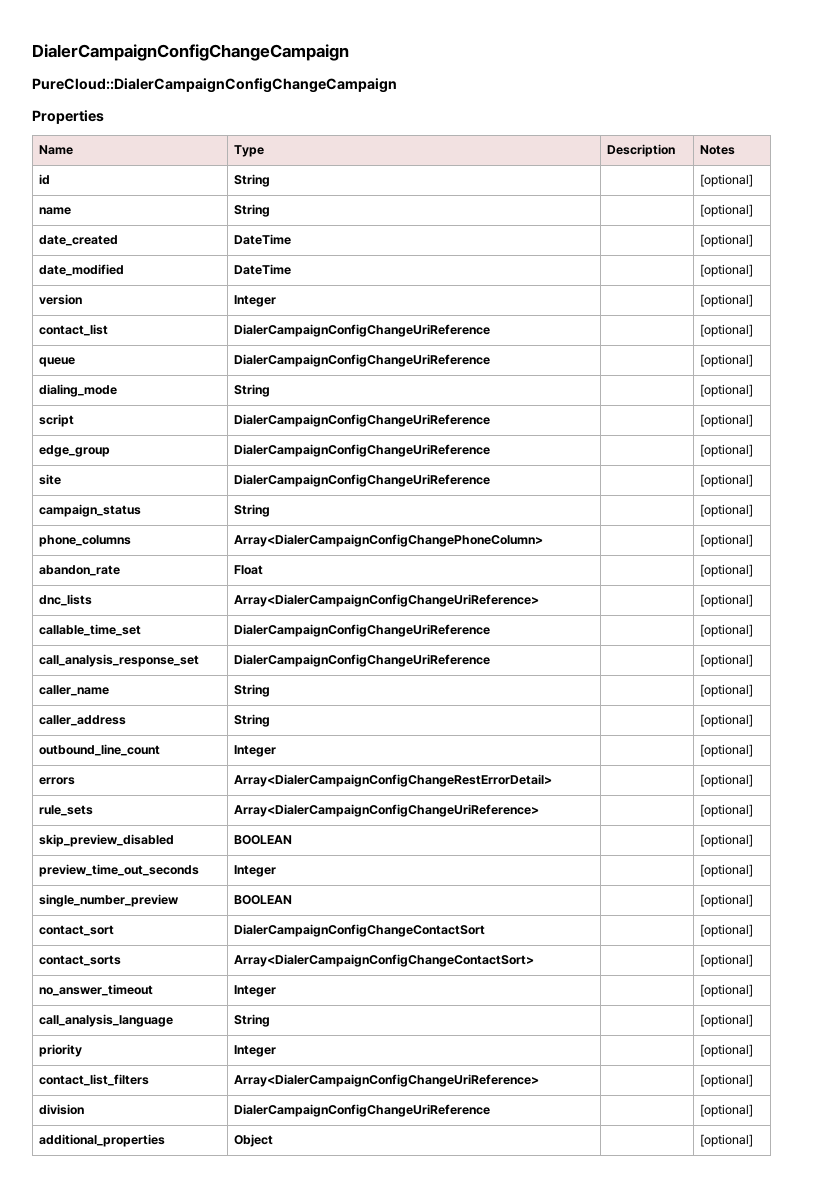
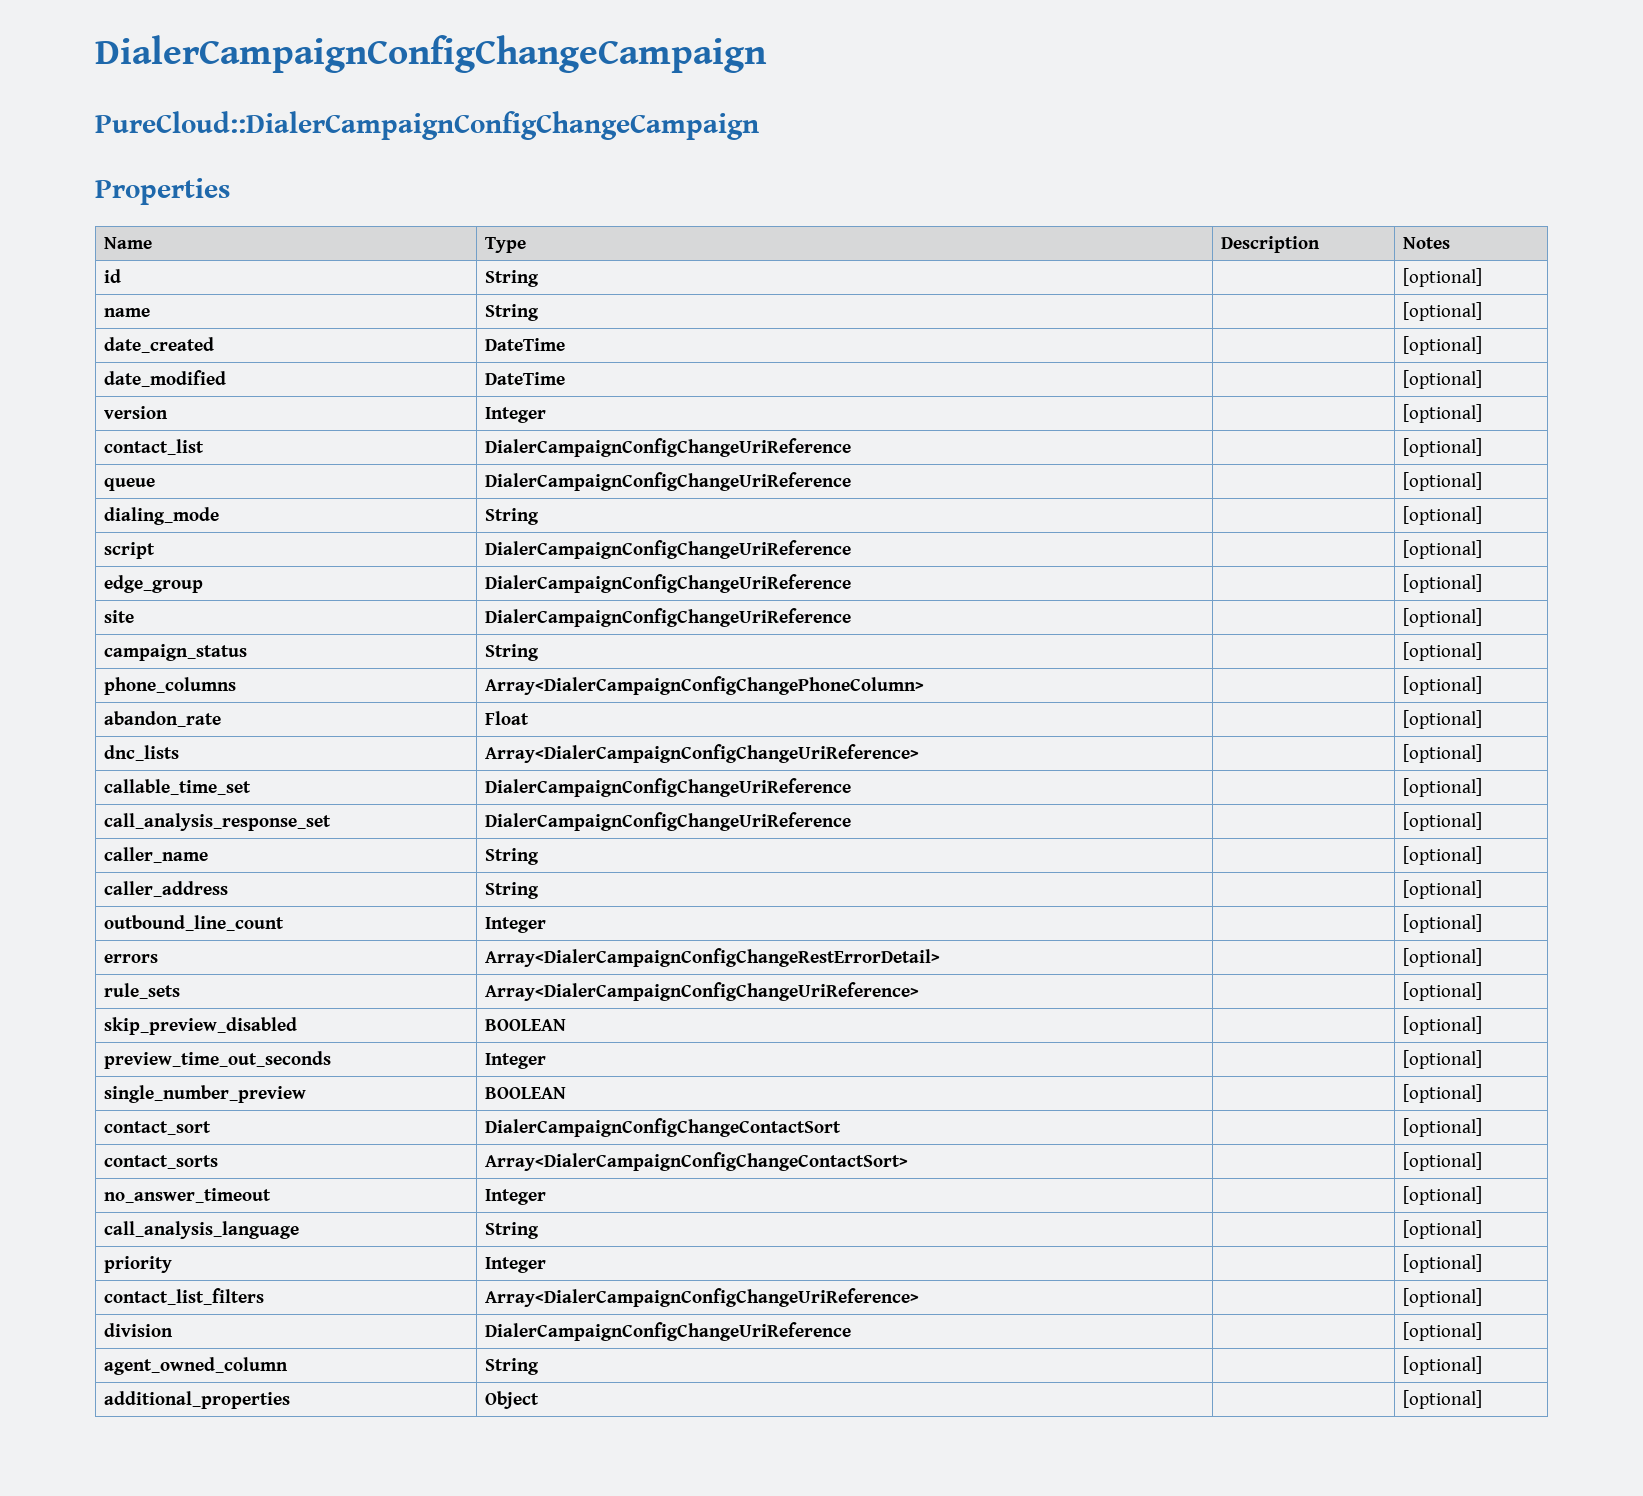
(754, 1110) none -> [104,1357,289,1375] [485,1358,540,1375] [1403,1356,1483,1375] // agent_owned_column | String | | [optional]

